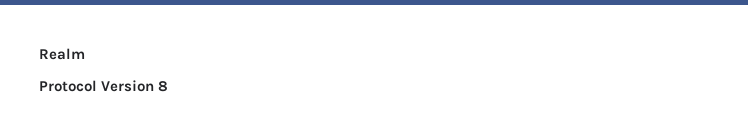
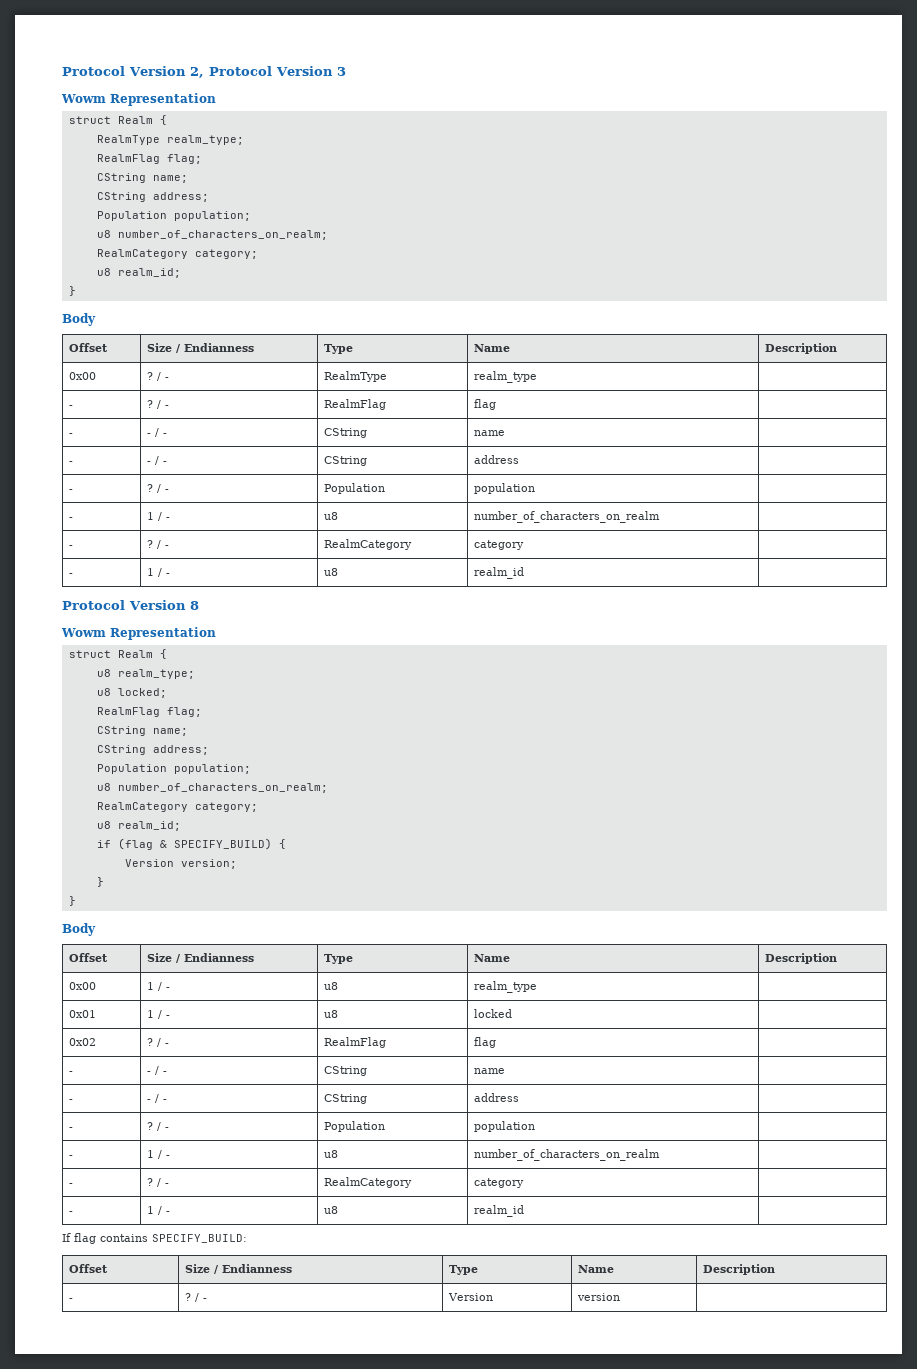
[39,48,85,60] [39,80,169,92] Realm // Protocol Version 8 -> [62,66,346,78] [61,93,216,106] [68,115,167,125] [96,135,244,145] [96,154,202,164] [96,173,188,183] [96,192,209,202] [96,211,251,221] [96,230,328,240] [96,249,258,259] [96,268,181,278] [68,286,76,296] [62,313,96,326] [69,343,109,352] [147,343,255,353] [324,344,354,354] [474,344,511,352] [765,343,838,354] [69,372,97,380] [147,372,170,381] [324,371,388,382] [474,371,538,383] [69,405,74,408] [147,400,170,409] [324,399,387,410] [474,399,497,410] [69,433,74,436] [147,428,168,437] [324,428,368,438] [474,430,506,436] [69,461,74,464] [147,456,168,465] [324,456,368,466] [474,455,520,464] [69,489,74,492] [147,484,170,493] [324,483,386,494] [474,483,536,494] [69,517,74,520] [147,512,171,521] [324,512,339,520] [474,511,661,523] [69,545,74,548] [147,540,170,549] [324,539,413,550] [474,540,525,550] [69,573,74,576] [147,568,171,577] [324,568,339,576] [474,567,525,579] [62,600,199,610] [61,627,216,640] [68,649,167,659] [96,669,195,679] [96,688,167,698] [96,707,202,717] [96,726,188,736] [96,745,209,755] [96,764,251,774] [96,783,328,793] [96,802,258,812] [96,821,181,831] [96,838,286,850] [124,859,237,869] [96,877,104,887] [68,896,76,906] [62,923,96,936] [69,953,109,962] [147,953,255,963] [324,954,354,964] [474,954,511,962] [765,953,838,964] [69,982,97,990] [147,982,171,991] [324,982,339,990] [474,981,538,993] [69,1010,97,1018] [147,1010,171,1019] [324,1010,339,1018] [474,1009,513,1018] [69,1038,97,1046] [147,1038,170,1047] [324,1037,387,1048] [474,1037,497,1048] [69,1071,74,1074] [147,1066,168,1075] [324,1066,368,1076] [474,1068,506,1074] [69,1099,74,1102] [147,1094,168,1103] [324,1094,368,1104] [474,1093,520,1102] [69,1127,74,1130] [147,1122,170,1131] [324,1121,386,1132] [474,1121,536,1132] [69,1155,74,1158] [147,1150,171,1159] [324,1150,339,1158] [474,1149,661,1161] [69,1183,74,1186] [147,1178,170,1187] [324,1177,413,1188] [474,1178,525,1188] [69,1211,74,1214] [147,1206,171,1215] [324,1206,339,1214] [474,1205,525,1217] [62,1233,247,1244] [69,1264,109,1273] [185,1264,293,1274] [449,1265,479,1275] [578,1265,615,1273] [703,1264,776,1275] [69,1298,74,1301] [185,1293,208,1302] [448,1293,494,1301] [577,1293,621,1301] Protocol Version 2, Protocol Version 3 // Wowm Representation // struct Realm { // RealmType realm_type; // RealmFlag flag; // CString name; // CString address; // Population population; // u8 number_of_characters_on_realm; // RealmCategory category; // u8 realm_id; // } // Body // Offset | Size / Endianness | Type | Name | Description // 0x00 | ? / - | RealmType | realm_type | // - | ? / - | RealmFlag | flag | // - | - / - | CString | name | // - | - / - | CString | address | // - | ? / - | Population | population | // - | 1 / - | u8 | number_of_characters_on_realm | // - | ? / - | RealmCategory | category | // - | 1 / - | u8 | realm_id | // Protocol Version 8 // Wowm Representation // struct Realm { // u8 realm_type; // u8 locked; // RealmFlag flag; // CString name; // CString address; // Population population; // u8 number_of_characters_on_realm; // RealmCategory category; // u8 realm_id; // if (flag & SPECIFY_BUILD) { // Version version; // } // } // Body // Offset | Size / Endianness | Type | Name | Description // 0x00 | 1 / - | u8 | realm_type | // 0x01 | 1 / - | u8 | locked | // 0x02 | ? / - | RealmFlag | flag | // - | - / - | CString | name | // - | - / - | CString | address | // - | ? / - | Population | population | // - | 1 / - | u8 | number_of_characters_on_realm | // - | ? / - | RealmCategory | category | // - | 1 / - | u8 | realm_id | // If flag contains SPECIFY_BUILD: // Offset | Size / Endianness | Type | Name | Description // - | ? / - | Version | version |

